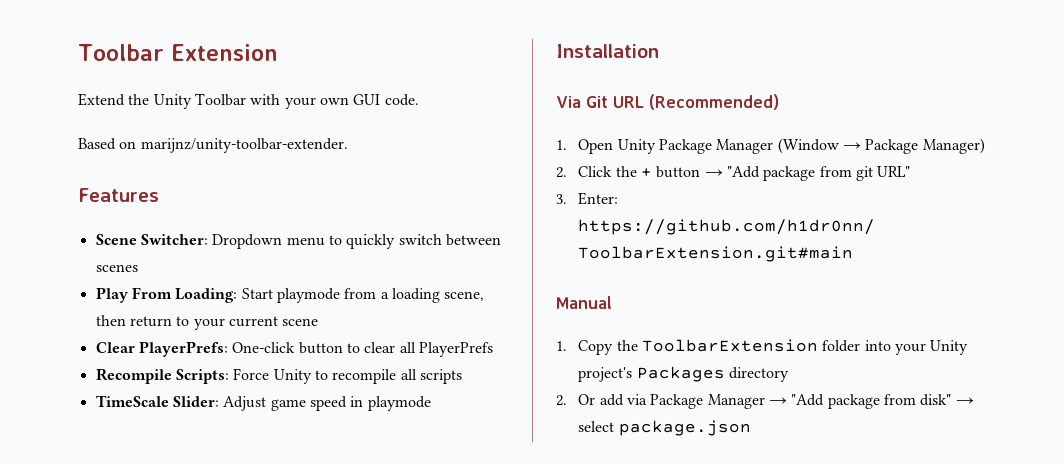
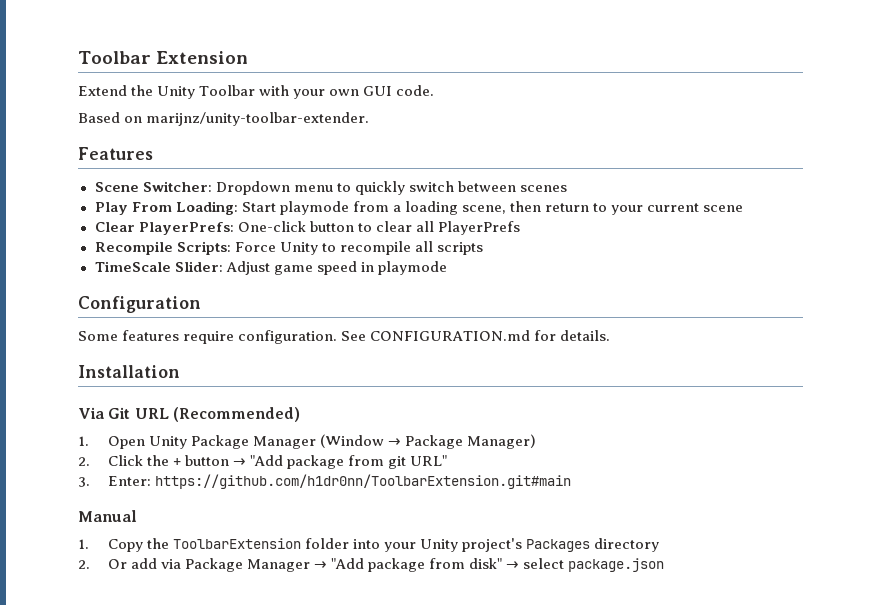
(431, 403) none -> [78,296,201,313] [78,330,611,344] // Configuration // Some features require configuration. See CONFIGURATION.md for details.

